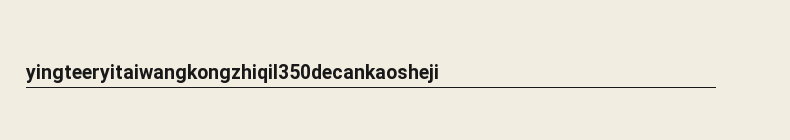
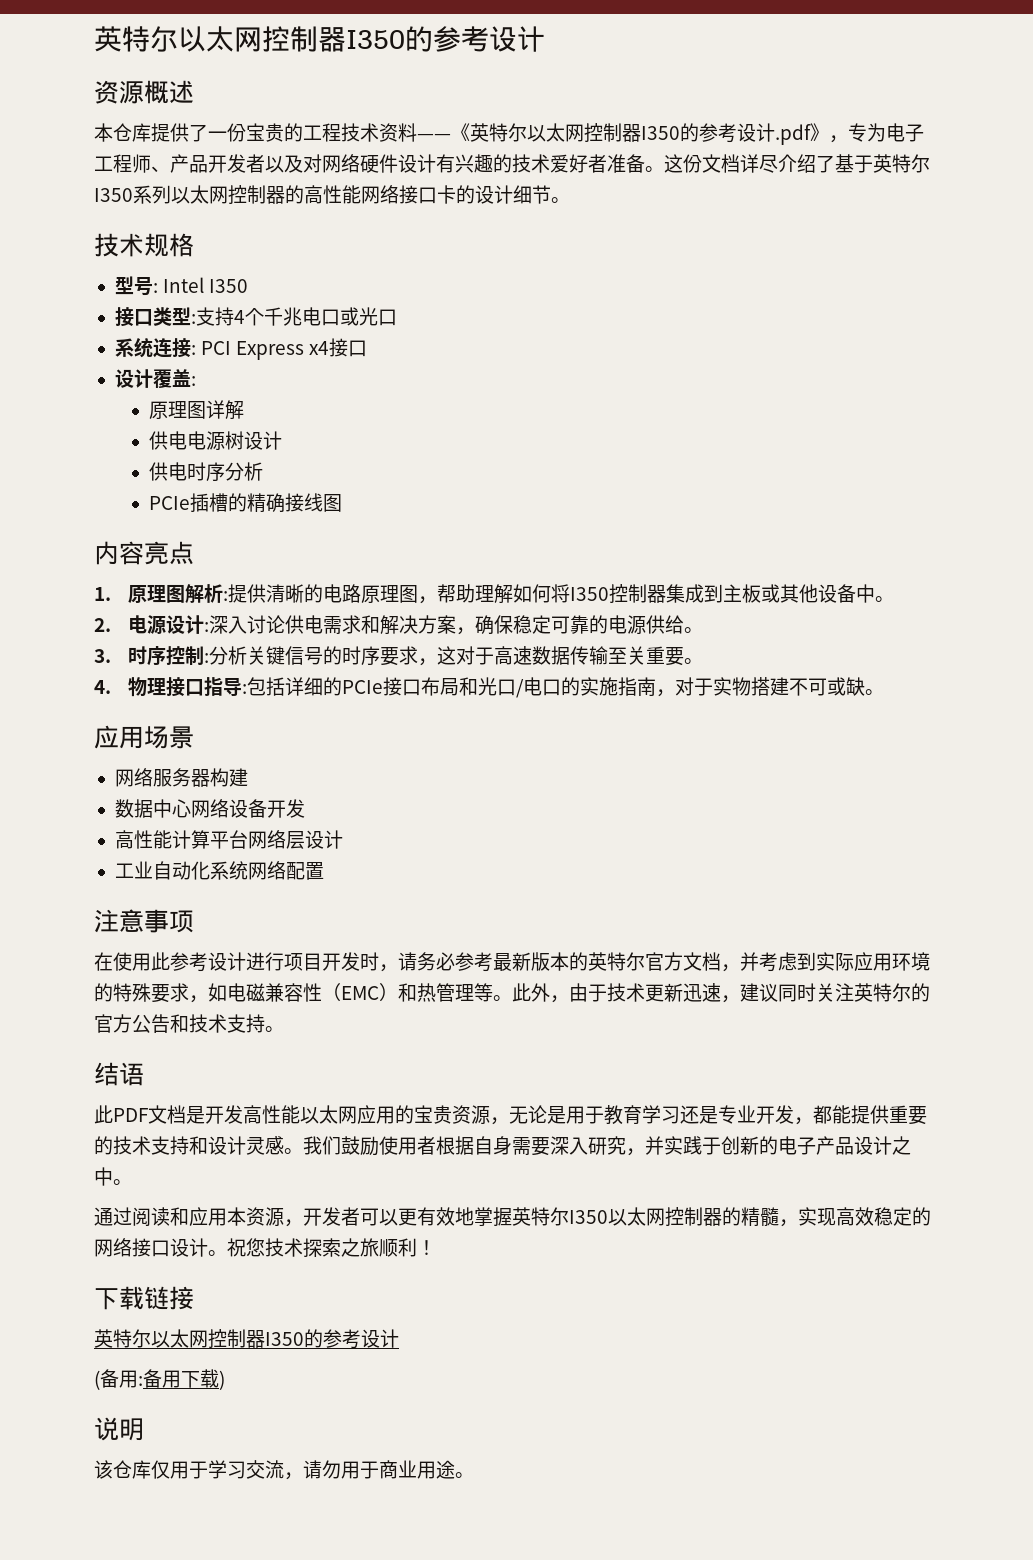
[25,64,439,83] yingteeryitaiwangkongzhiqiI350decankaosheji -> [94,26,545,52] [94,80,194,104] [94,123,924,145] [94,154,930,173] [94,185,570,205] [94,233,194,257] [114,276,249,296] [114,307,397,327] [114,337,368,360] [114,369,196,388] [148,400,244,420] [148,431,282,451] [148,462,263,482] [148,493,342,513] [94,541,194,565] [94,584,894,604] [94,615,703,635] [94,646,703,666] [94,677,884,698] [94,725,194,749] [114,768,248,787] [114,799,305,818] [114,830,343,849] [114,861,324,880] [94,909,194,933] [94,952,930,972] [94,983,930,1003] [94,1014,284,1033] [94,1062,144,1086] [94,1105,927,1125] [94,1136,911,1156] [94,1167,132,1186] [94,1207,931,1227] [94,1238,436,1258] [94,1286,194,1310] [94,1329,399,1349] [94,1369,225,1390] [94,1417,144,1441] [94,1460,474,1480] 英特尔以太网控制器I350的参考设计 // 资源概述 // 本仓库提供了一份宝贵的工程技术资料——《英特尔以太网控制器I350的参考设计.pdf》，专为电子工程师、产品开发者以及对网络硬件设计有兴趣的技术爱好者准备。这份文档详尽介绍了基于英特尔I350系列以太网控制器的高性能网络接口卡的设计细节。 // 技术规格 // 型号: Intel I350 // 接口类型:支持4个千兆电口或光口 // 系统连接: PCI Express x4接口 // 设计覆盖: // 原理图详解 // 供电电源树设计 // 供电时序分析 // PCIe插槽的精确接线图 // 内容亮点 // 1.原理图解析:提供清晰的电路原理图，帮助理解如何将I350控制器集成到主板或其他设备中。 // 2.电源设计:深入讨论供电需求和解决方案，确保稳定可靠的电源供给。 // 3.时序控制:分析关键信号的时序要求，这对于高速数据传输至关重要。 // 4.物理接口指导:包括详细的PCIe接口布局和光口/电口的实施指南，对于实物搭建不可或缺。 // 应用场景 // 网络服务器构建 // 数据中心网络设备开发 // 高性能计算平台网络层设计 // 工业自动化系统网络配置 // 注意事项 // 在使用此参考设计进行项目开发时，请务必参考最新版本的英特尔官方文档，并考虑到实际应用环境的特殊要求，如电磁兼容性（EMC）和热管理等。此外，由于技术更新迅速，建议同时关注英特尔的官方公告和技术支持。 // 结语 // 此PDF文档是开发高性能以太网应用的宝贵资源，无论是用于教育学习还是专业开发，都能提供重要的技术支持和设计灵感。我们鼓励使用者根据自身需要深入研究，并实践于创新的电子产品设计之中。 // 通过阅读和应用本资源，开发者可以更有效地掌握英特尔I350以太网控制器的精髓，实现高效稳定的网络接口设计。祝您技术探索之旅顺利！ // 下载链接 // 英特尔以太网控制器I350的参考设计 // (备用:备用下载) // 说明 // 该仓库仅用于学习交流，请勿用于商业用途。

